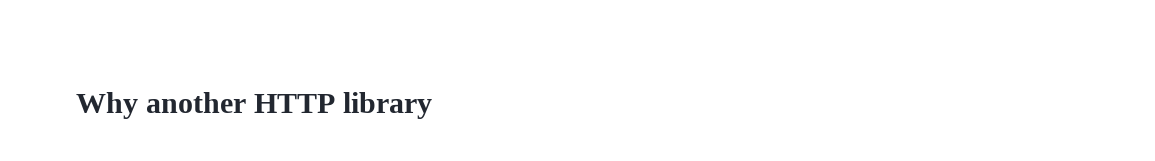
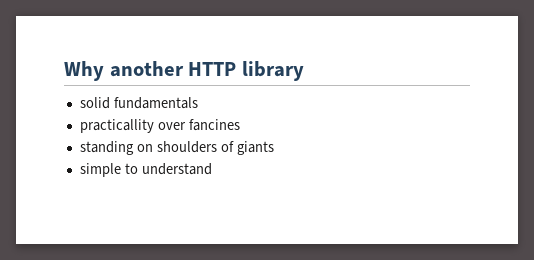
(433, 105) none -> [79,97,198,109] [79,119,240,133] [79,141,274,155] [79,163,212,177] // solid fundamentals // practicallity over fancines // standing on shoulders of giants // simple to understand

